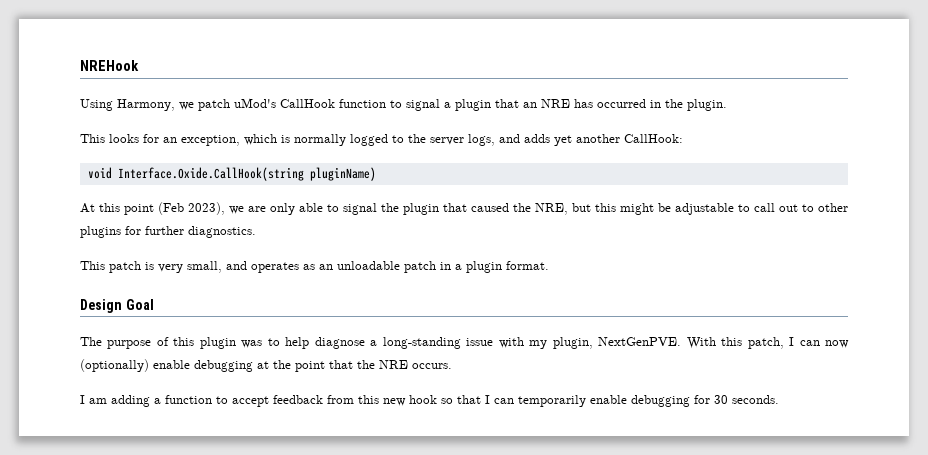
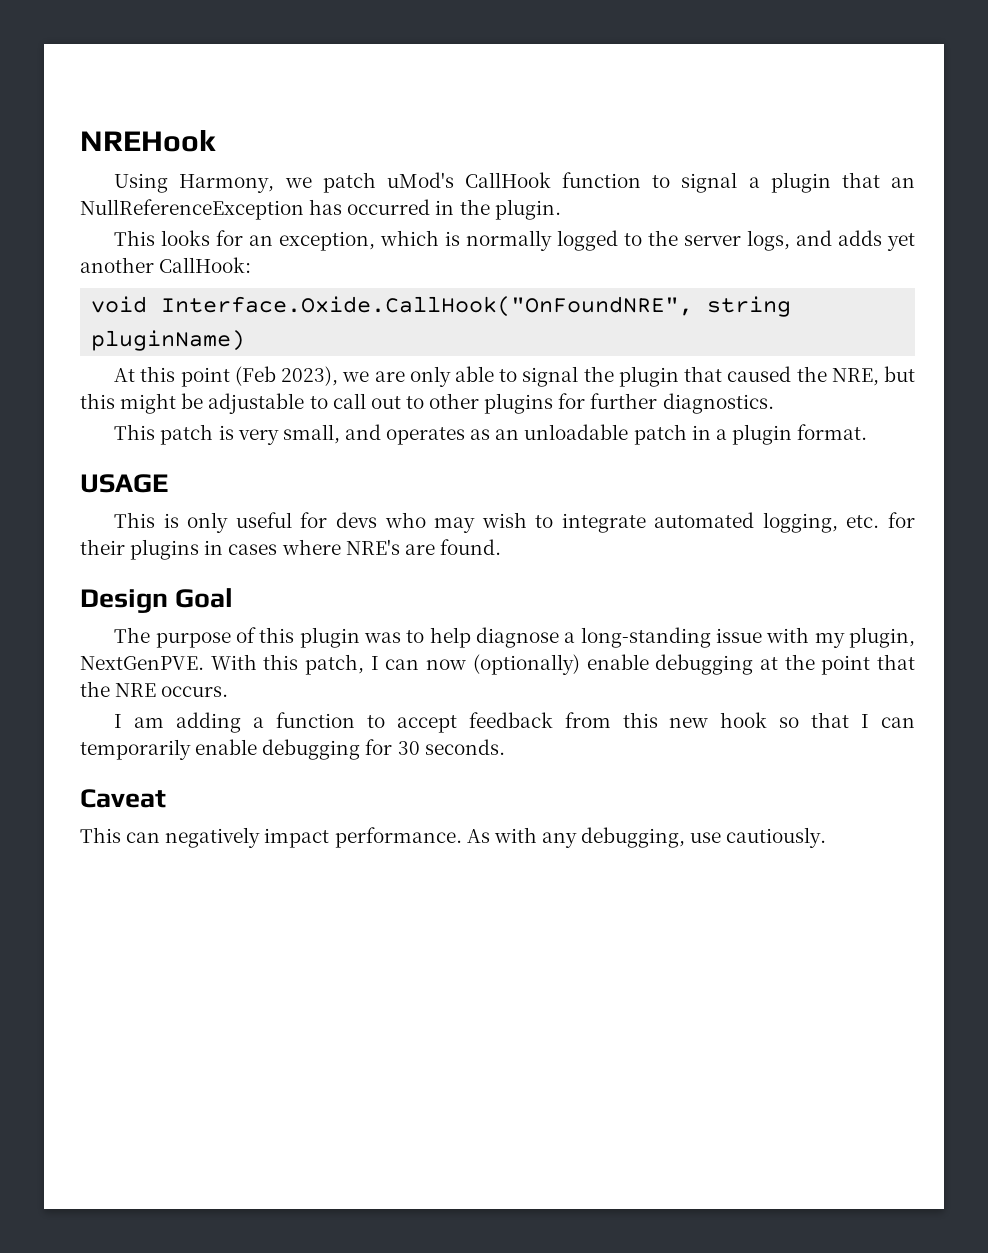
[541,99,570,108] NRE -> [80,199,304,220] NullReferenceException
[117,167,304,181] Interface.Oxide.CallHook(string -> [161,296,792,317] Interface.Oxide.CallHook("OnFoundNRE", string
(549, 265) none -> [80,474,168,493] [114,512,916,533] [80,539,501,560] // USAGE // This is only useful for devs who may wish to integrate automated logging, etc. for their plugins in cases where NRE's are found.
(779, 399) none -> [80,789,166,808] [80,827,827,848] // Caveat // This can negatively impact performance. As with any debugging, use cautiously.

